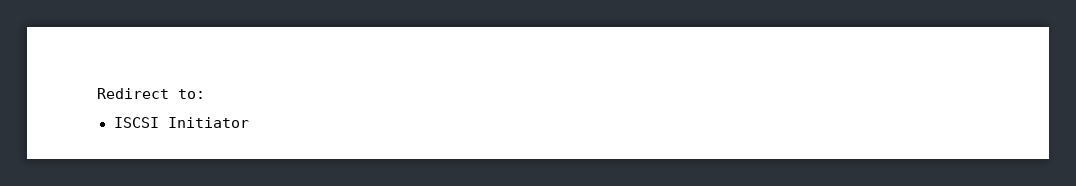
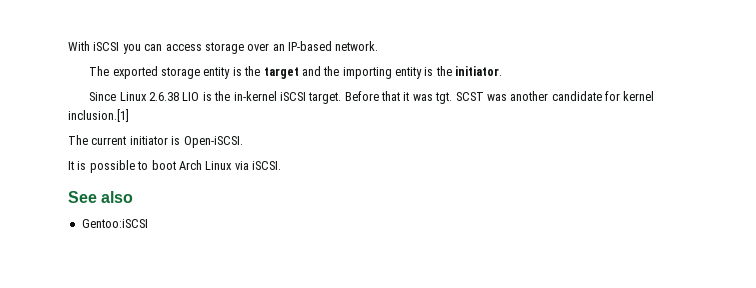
[97,88,205,99] [113,117,249,128] Redirect to: // ISCSI Initiator -> [68,41,379,54] [89,66,503,79] [89,91,655,104] [68,109,129,122] [68,135,243,148] [68,160,281,173] [68,191,134,203] [81,219,148,228] With iSCSI you can access storage over an IP-based network. // The exported storage entity is the target and the importing entity is the initiator. // Since Linux 2.6.38 LIO is the in-kernel iSCSI target. Before that it was tgt. SCST was another candidate for kernel inclusion.[1] // The current initiator is Open-iSCSI. // It is possible to boot Arch Linux via iSCSI. // See also // Gentoo:iSCSI

